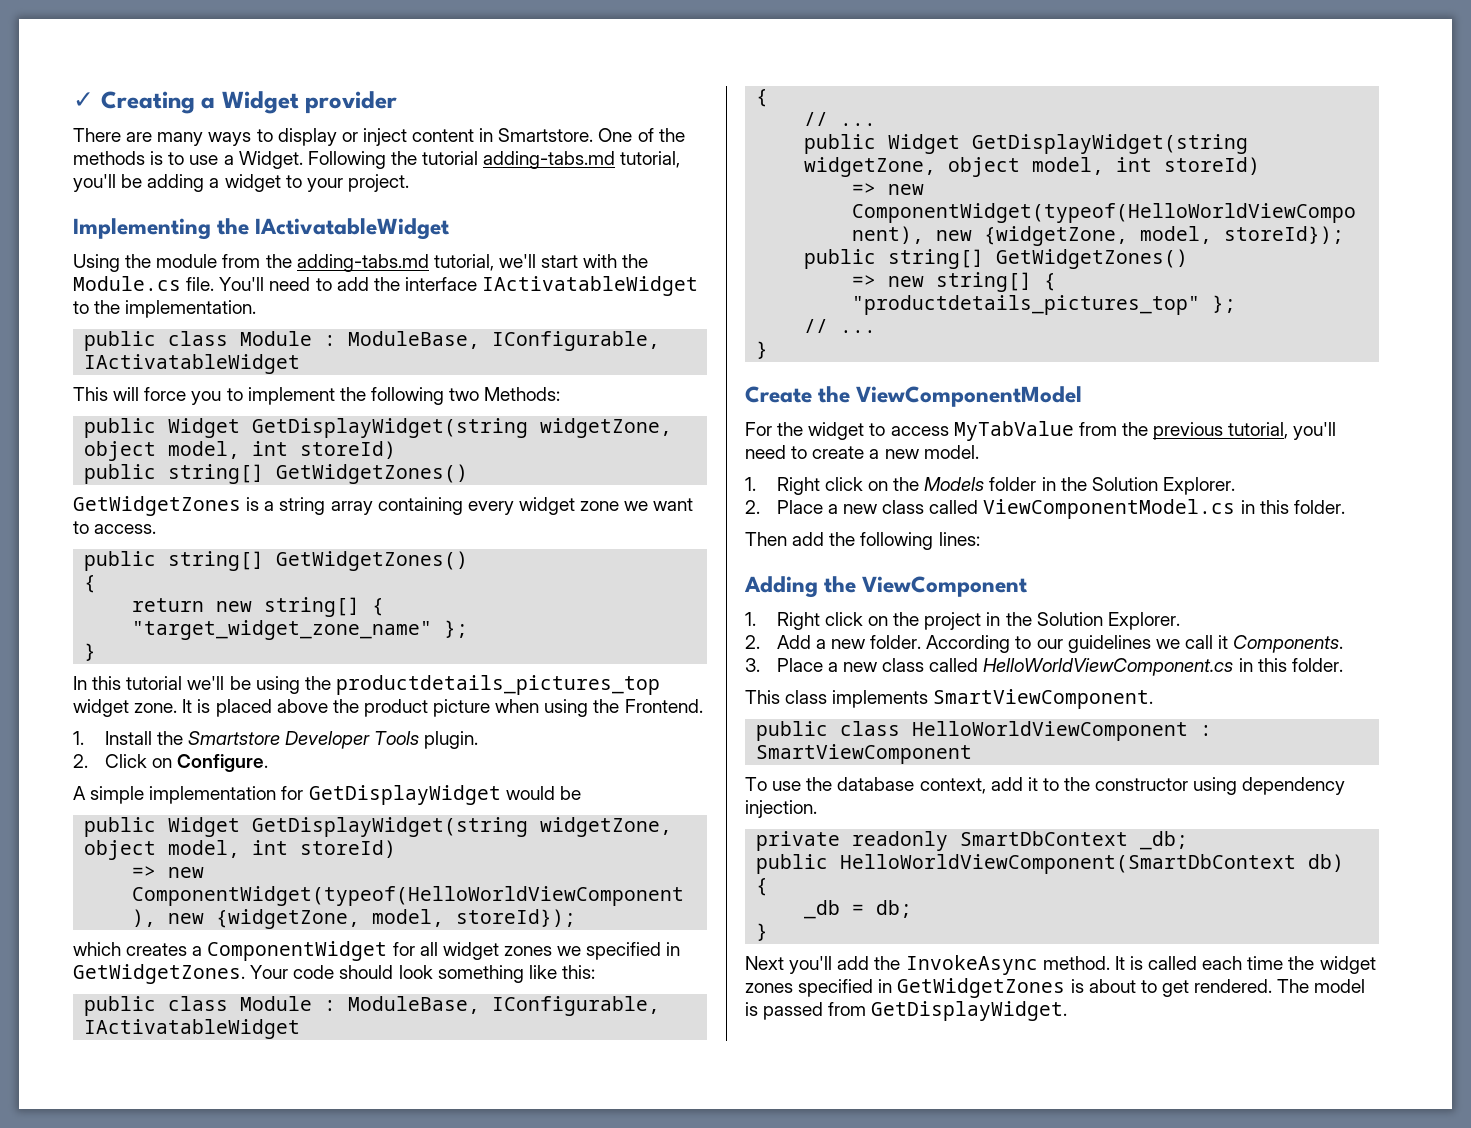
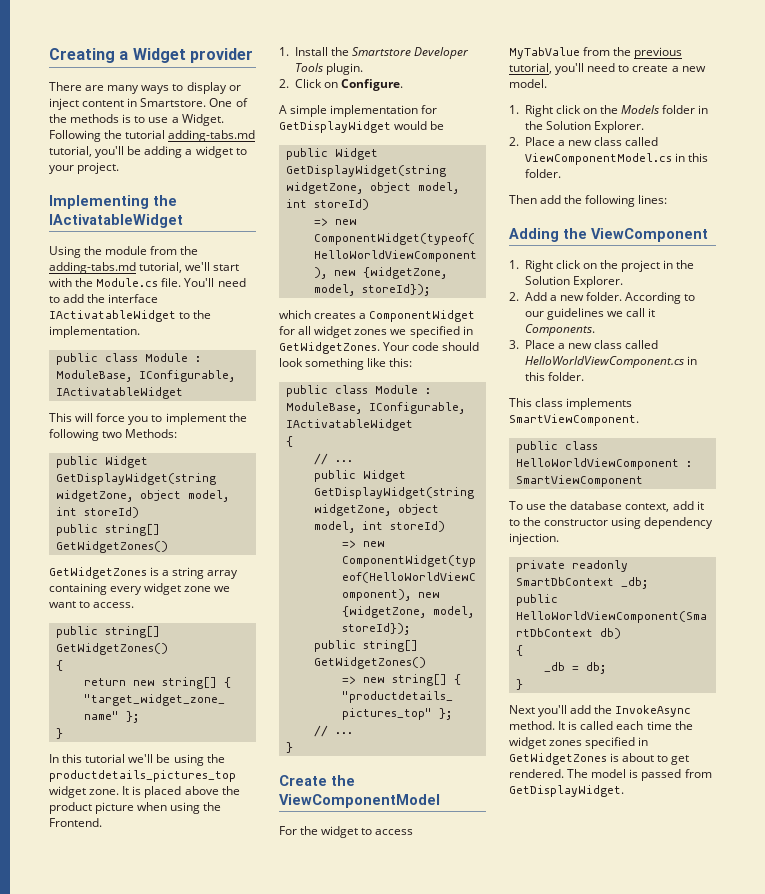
[73,92,94,108] ✓ -> (49, 55) none

